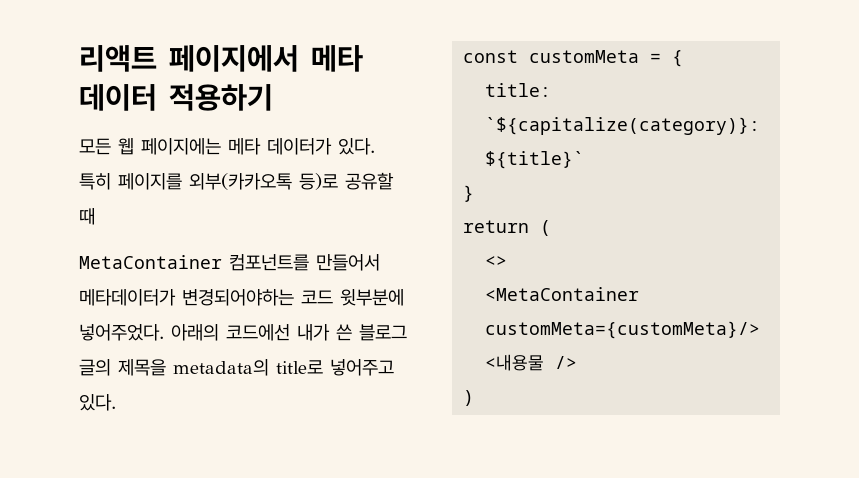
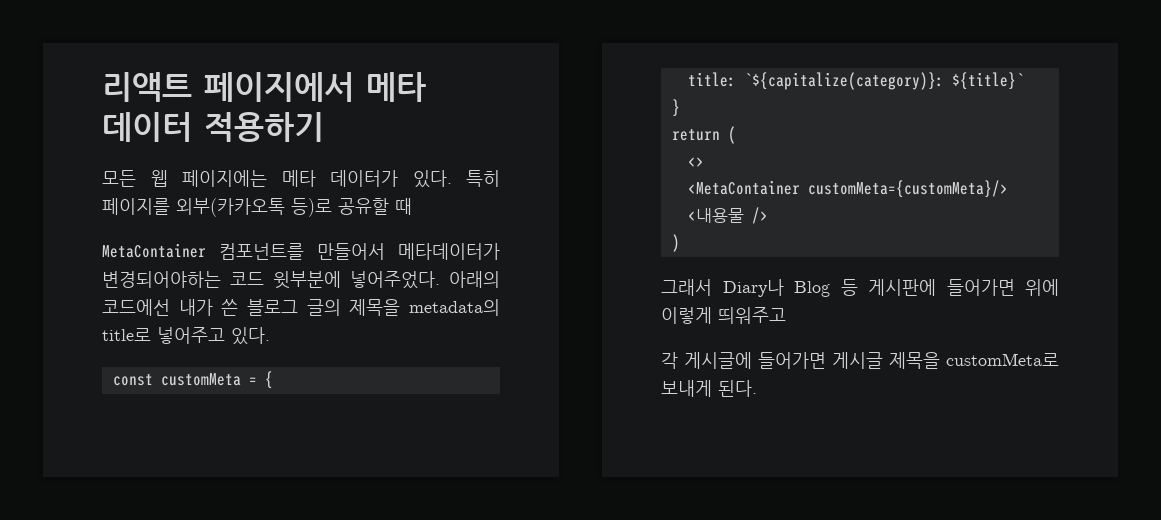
(475, 398) none -> [661,279,1059,297] [661,307,786,324] [661,352,1059,369] [661,380,757,397] // 그래서 Diary나 Blog 등 게시판에 들어가면 위에 이렇게 띄워주고 // 각 게시글에 들어가면 게시글 제목을 customMeta로 보내게 된다.

